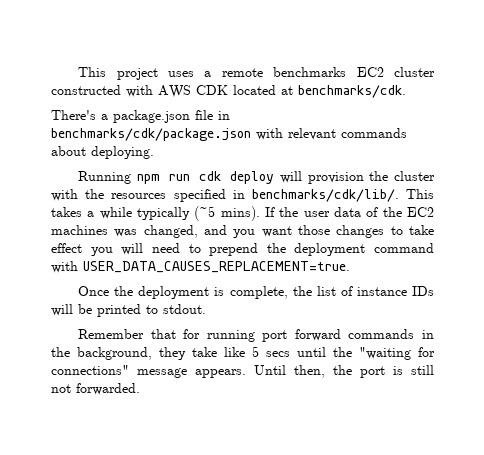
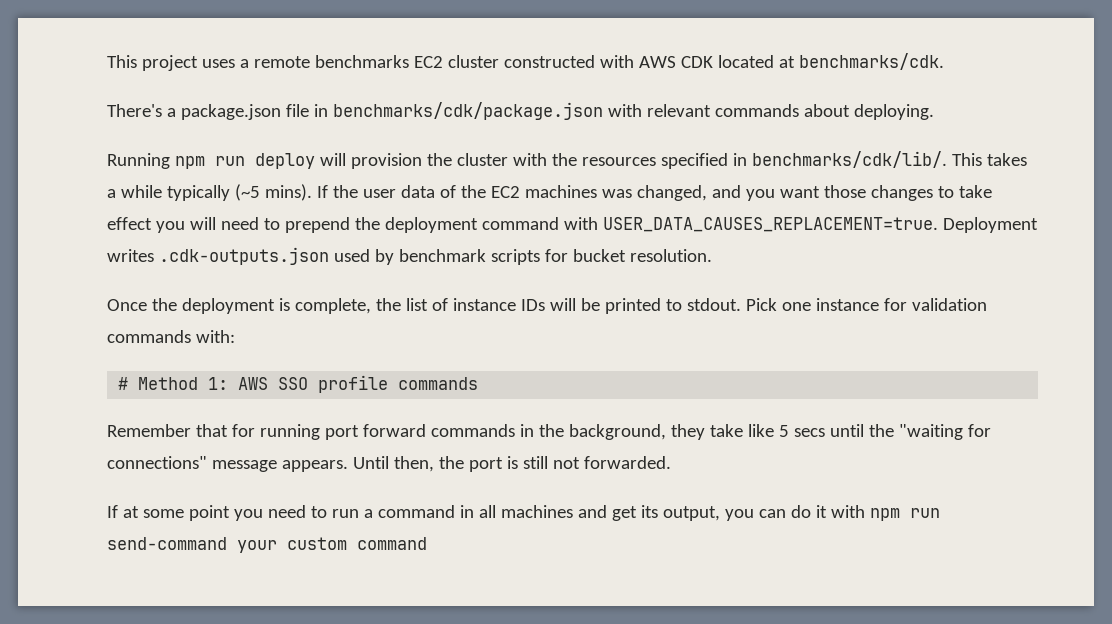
[199,171,222,181] cdk -> (245, 161) none
(350, 267) none -> [942,217,1038,233] [107,247,712,265] Deployment writes .cdk-outputs.json used by benchmark scripts for bucket resolution.
(206, 309) none -> [745,298,987,311] [107,330,235,343] [118,375,479,393] Pick one instance for validation commands with: // # Method 1: AWS SSO profile commands
(140, 389) none -> [107,505,940,521] [107,537,427,553] // If at some point you need to run a command in all machines and get its output, you can do it with npm run send-command your custom command

